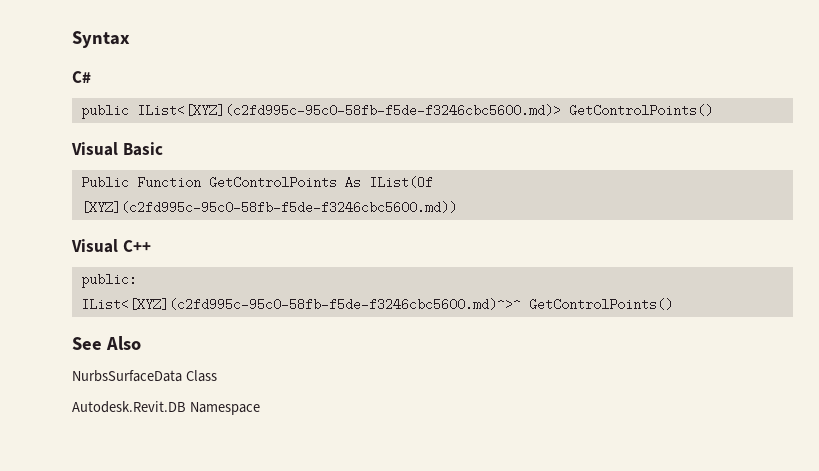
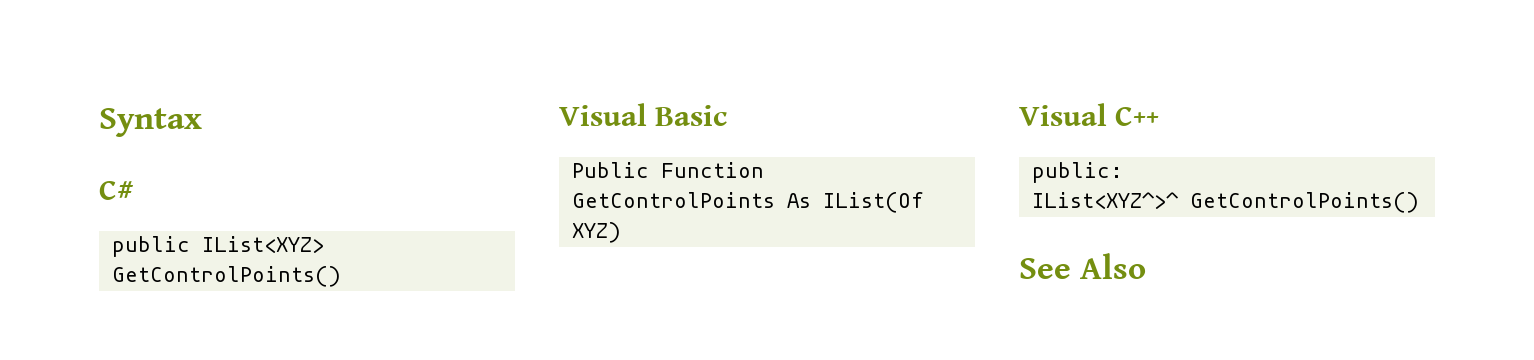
[136,104,561,117] IList<[XYZ](c2fd995c-95c0-58fb-f5de-f3246cbc5600.md)> -> [201,236,324,253] IList<XYZ>
[80,201,457,214] [XYZ](c2fd995c-95c0-58fb-f5de-f3246cbc5600.md)) -> [571,222,621,243] XYZ)
[80,298,521,311] IList<[XYZ](c2fd995c-95c0-58fb-f5de-f3246cbc5600.md)^>^ -> [1031,192,1179,209] IList<XYZ^>^
[72,370,217,382] [72,401,260,415] // NurbsSurfaceData Class // Autodesk.Revit.DB Namespace -> (1147, 266) none

